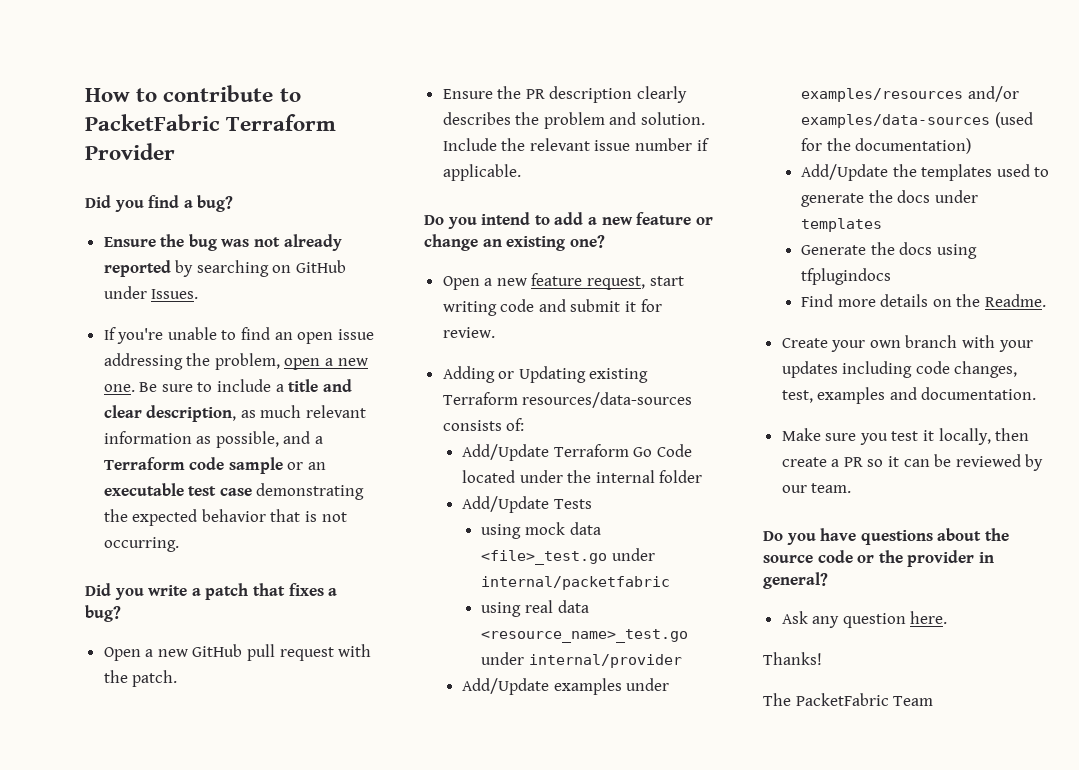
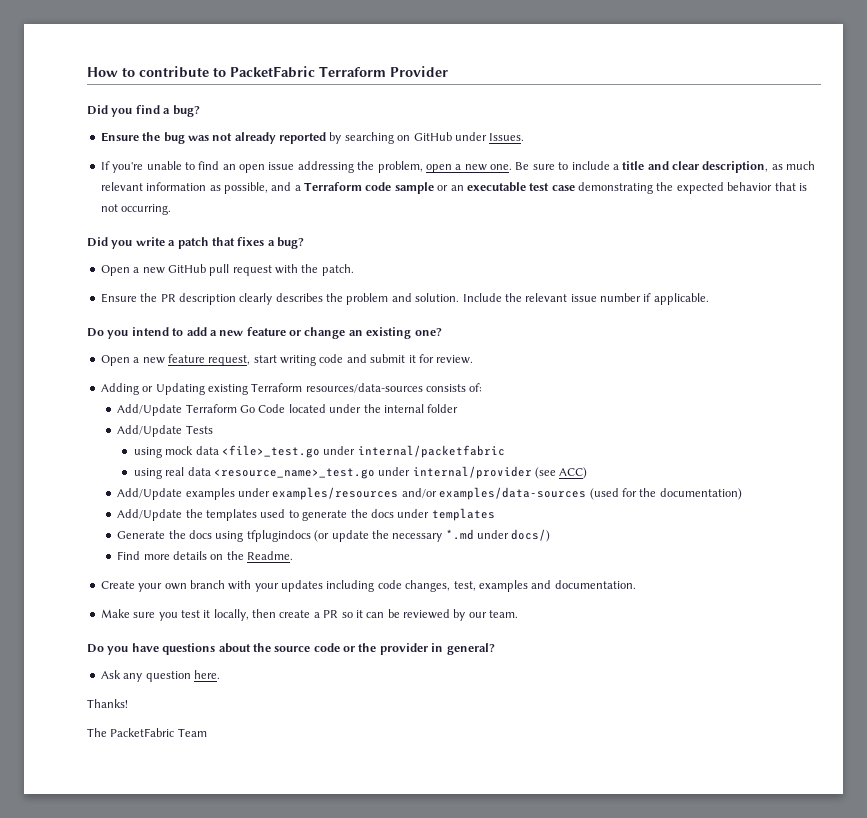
(683, 661) none -> [534,467,588,479] (see ACC)
(892, 276) none -> [314,529,551,542] (or update the necessary *.md under docs/)

